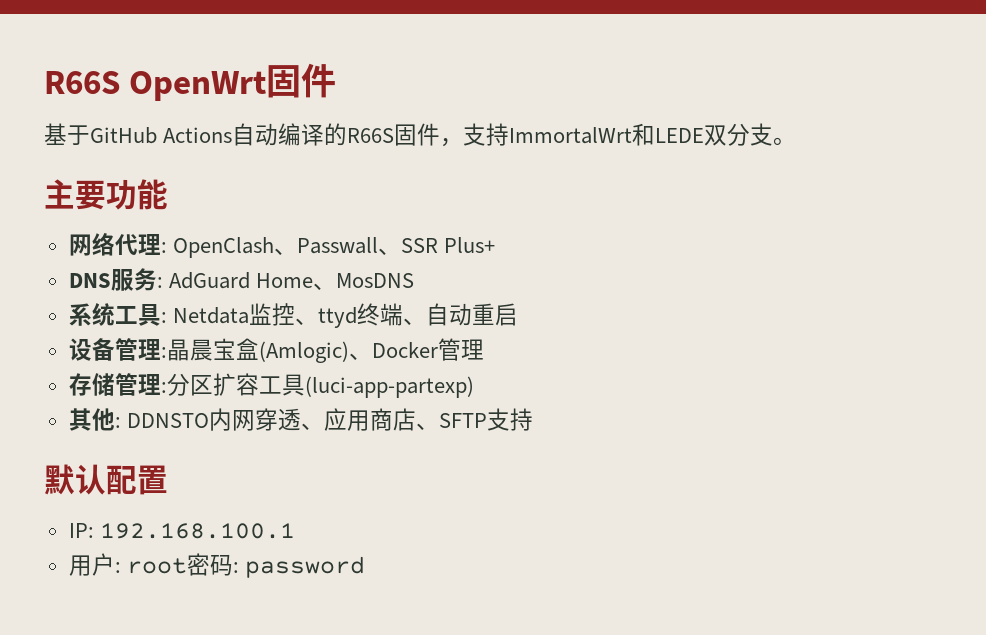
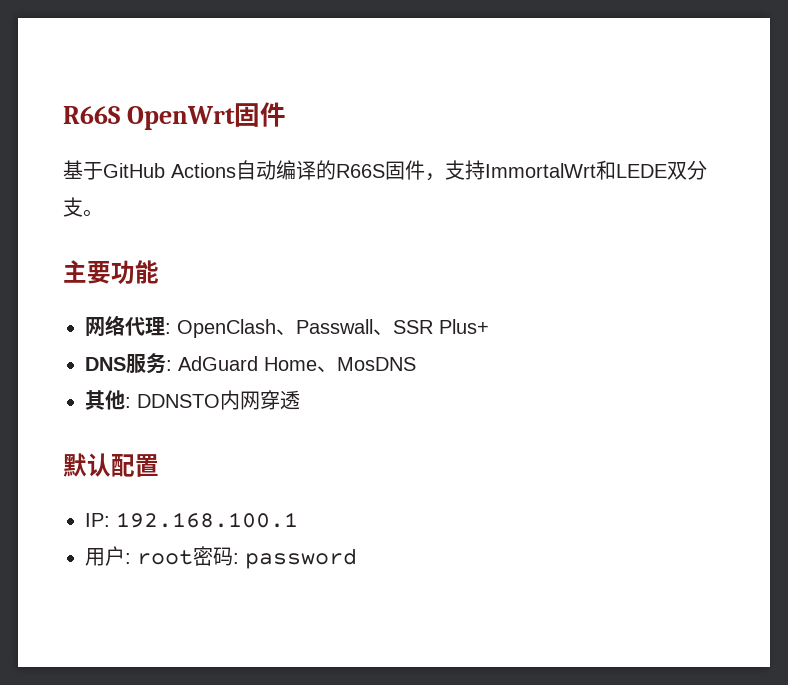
[68,303,518,328] [68,338,484,363] [68,373,474,398] // 系统工具: Netdata监控、ttyd终端、自动重启 // 设备管理:晶晨宝盒(Amlogic)、Docker管理 // 存储管理:分区扩容工具(luci-app-partexp) -> (416, 364) none
[300,408,533,431] 、应用商店、SFTP支持 -> (300, 400) none

